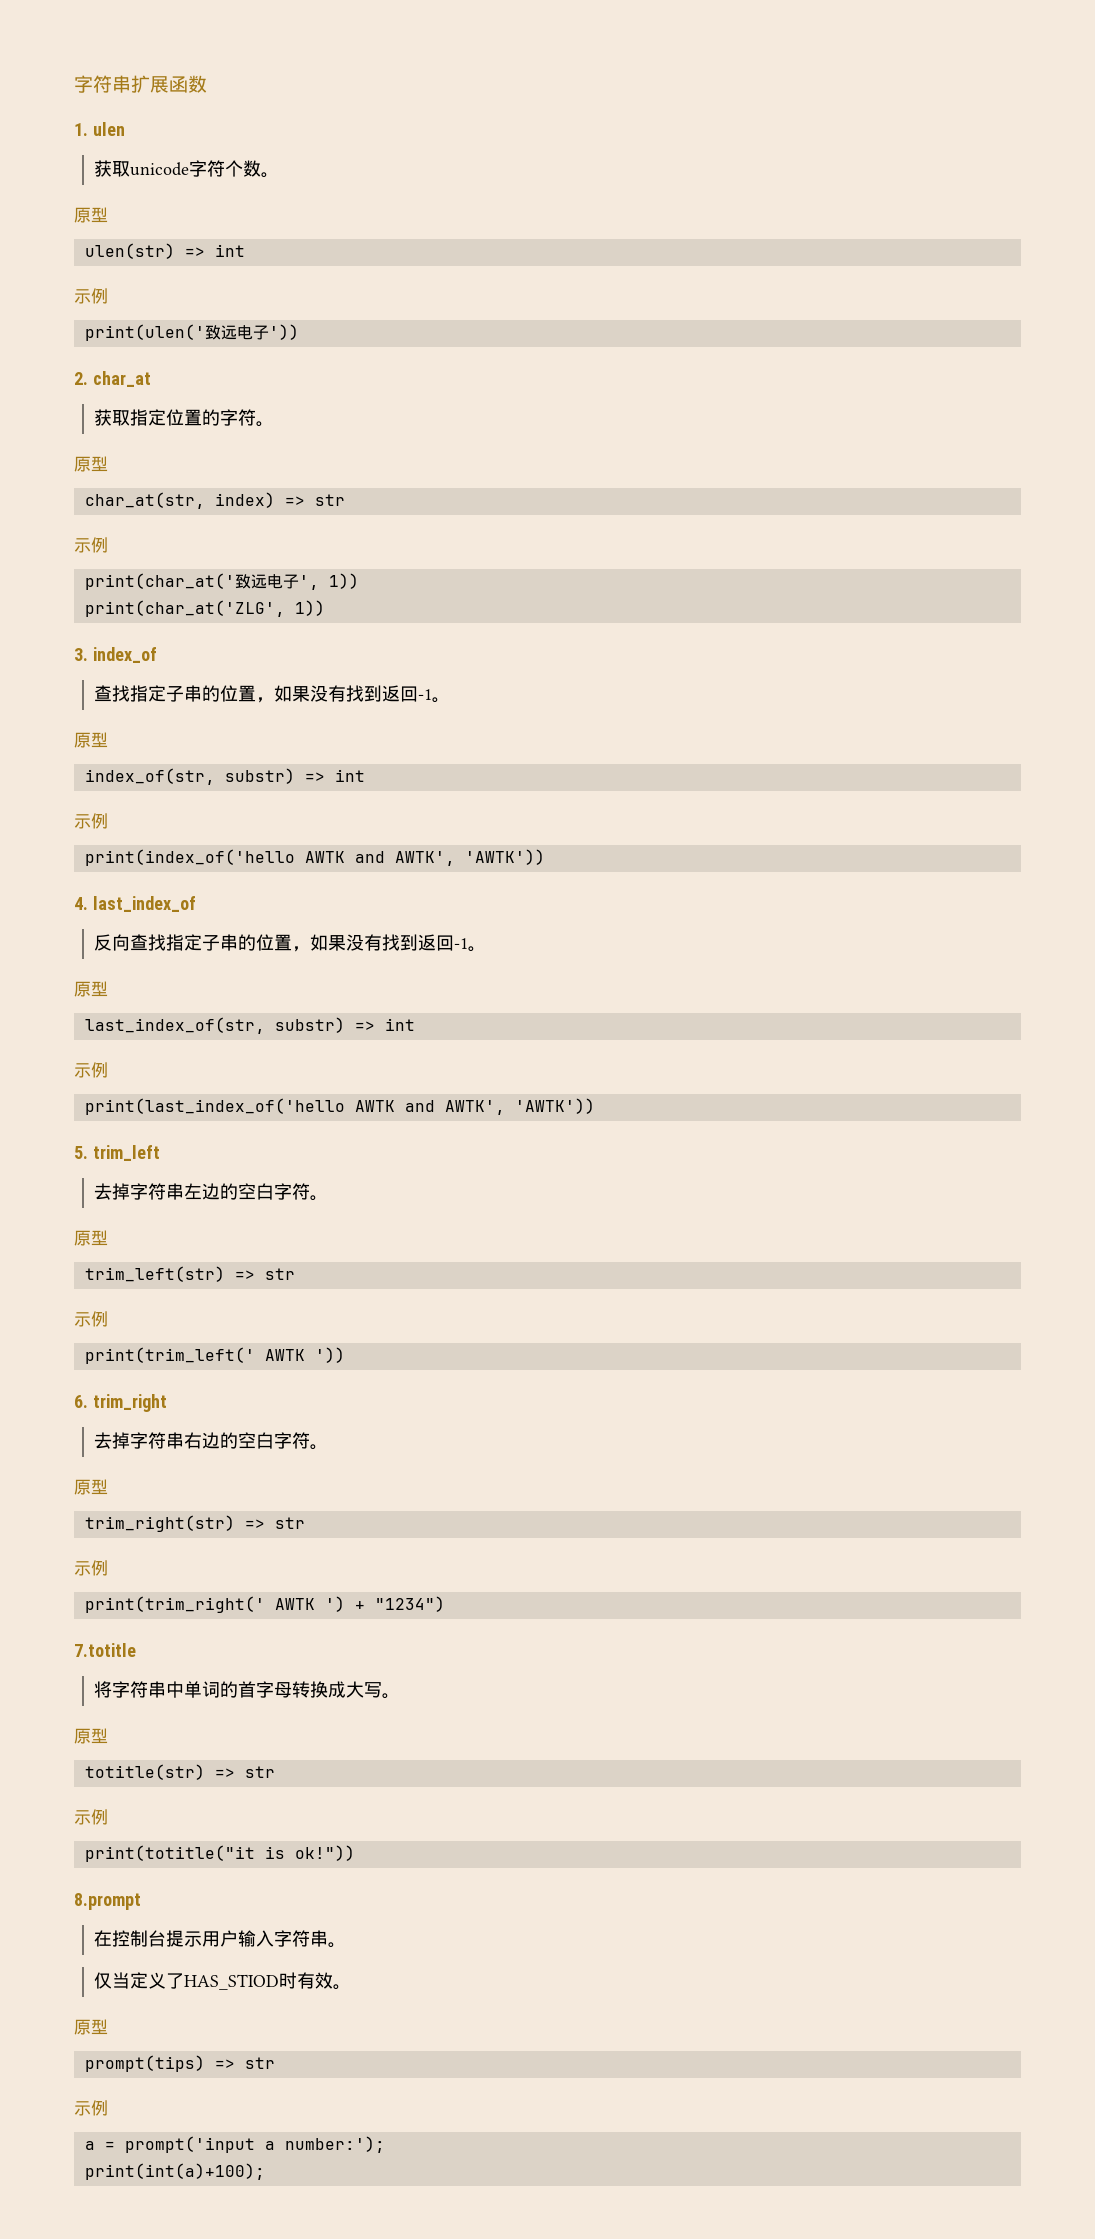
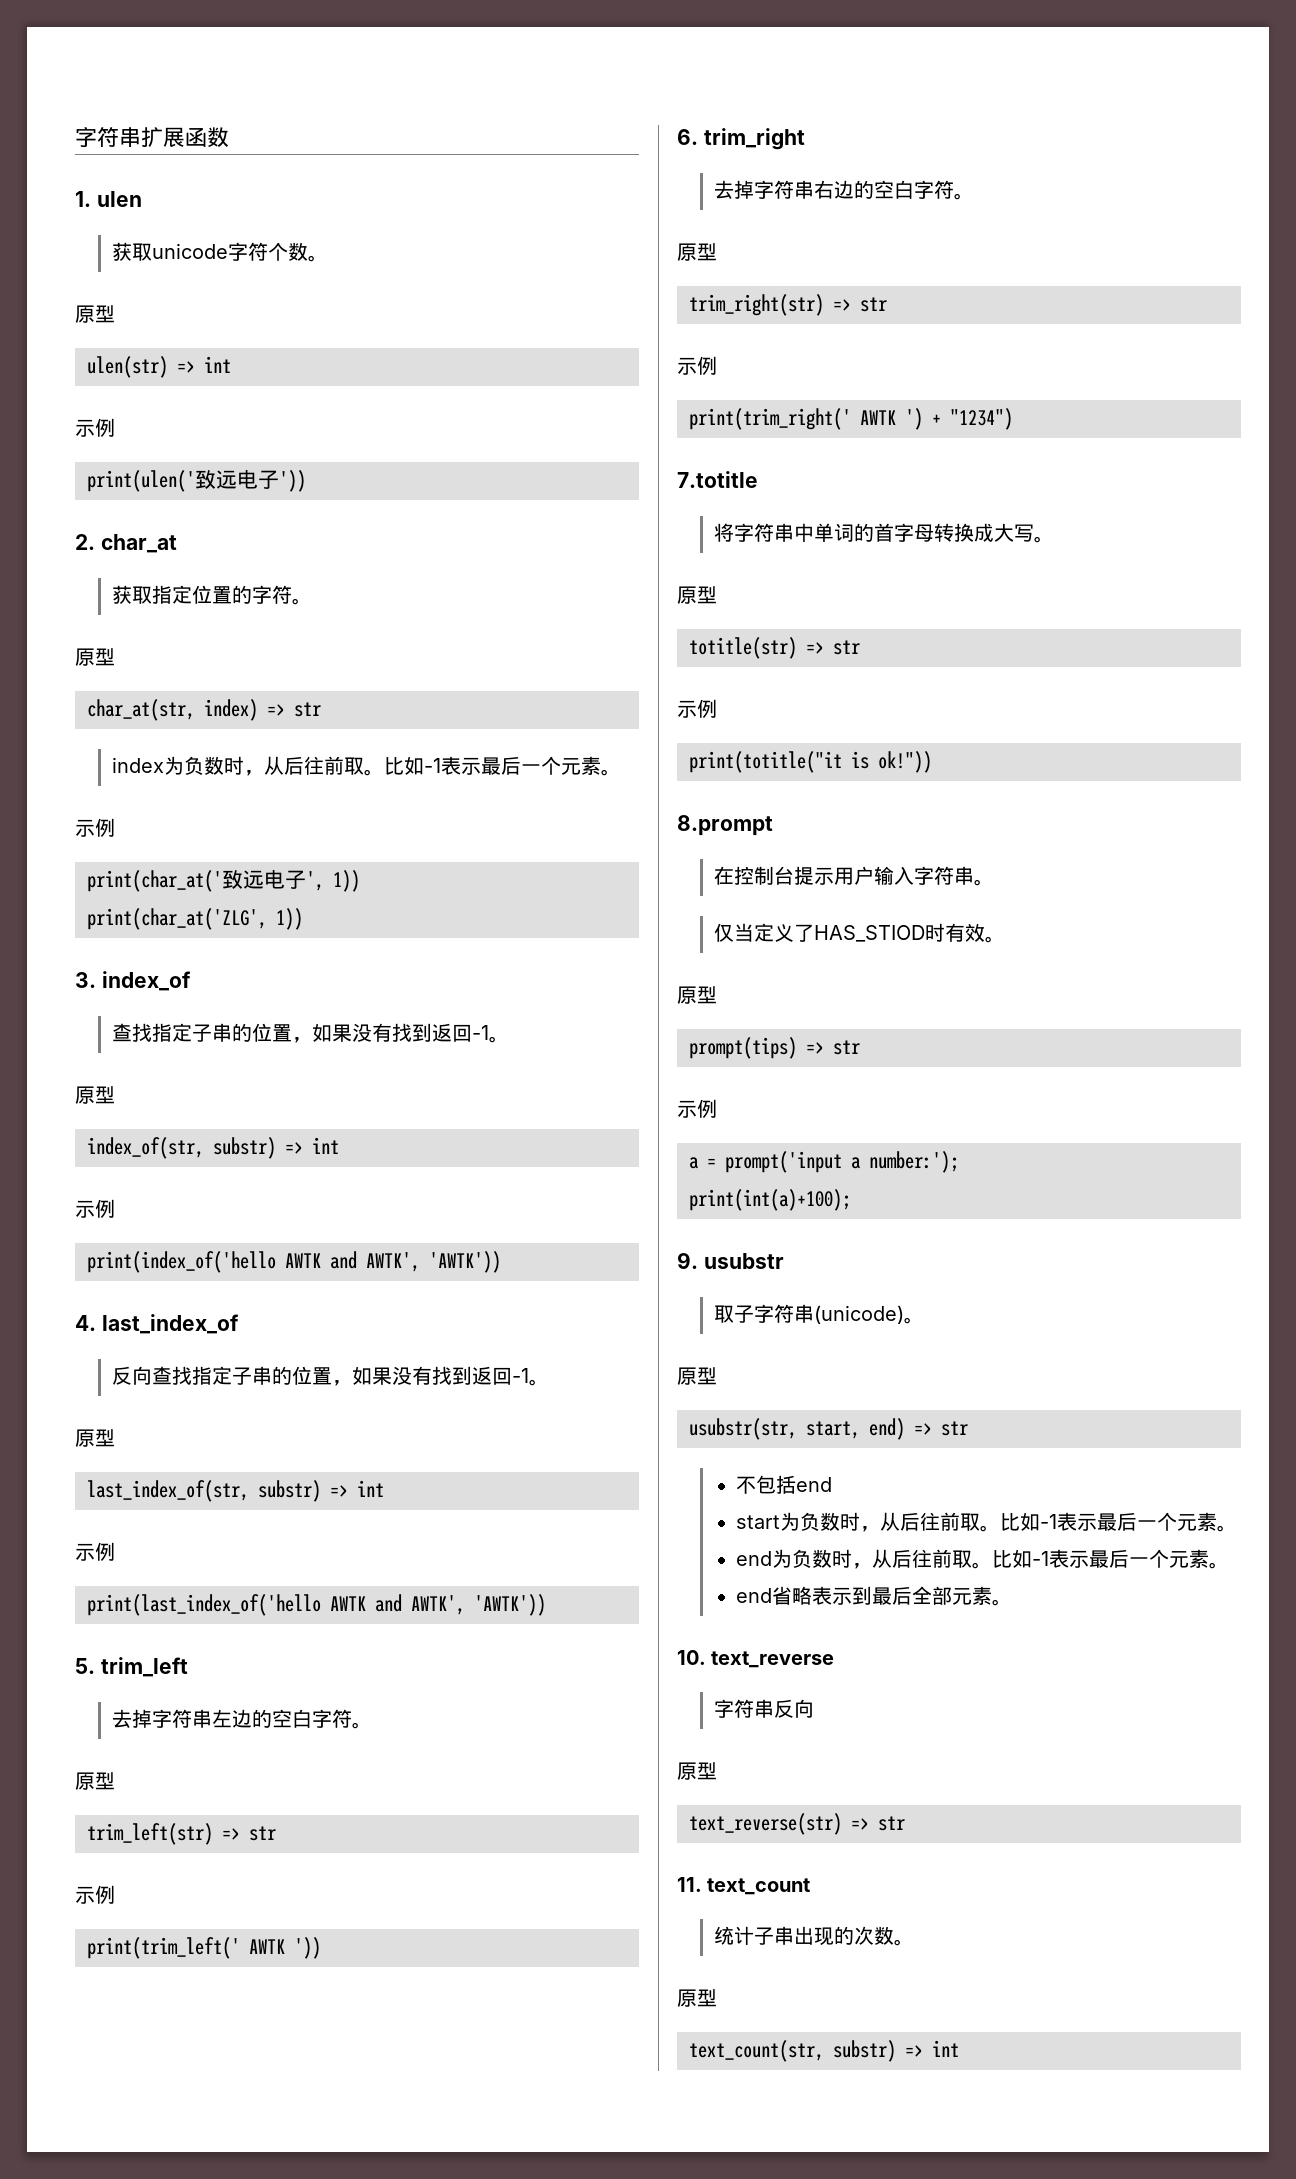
(345, 500) none -> [112,756,622,776] // index为负数时，从后往前取。比如-1表示最后一个元素。
(265, 2171) none -> [677,1252,784,1269] [714,1304,925,1324] [677,1367,717,1385] [689,1418,968,1440] [736,1475,833,1494] [736,1512,1238,1532] [736,1549,1230,1569] [736,1586,1013,1606] [677,1650,835,1668] [714,1699,815,1718] [677,1762,717,1780] [689,1813,905,1835] [677,1877,811,1895] [714,1926,915,1946] [677,1989,717,2007] [689,2040,959,2062] // 9. usubstr // 取子字符串(unicode)。 // 原型 // usubstr(str, start, end) => str // 不包括end // start为负数时，从后往前取。比如-1表示最后一个元素。 // end为负数时，从后往前取。比如-1表示最后一个元素。 // end省略表示到最后全部元素。 // 10. text_reverse // 字符串反向 // 原型 // text_reverse(str) => str // 11. text_count // 统计子串出现的次数。 // 原型 // text_count(str, substr) => int

